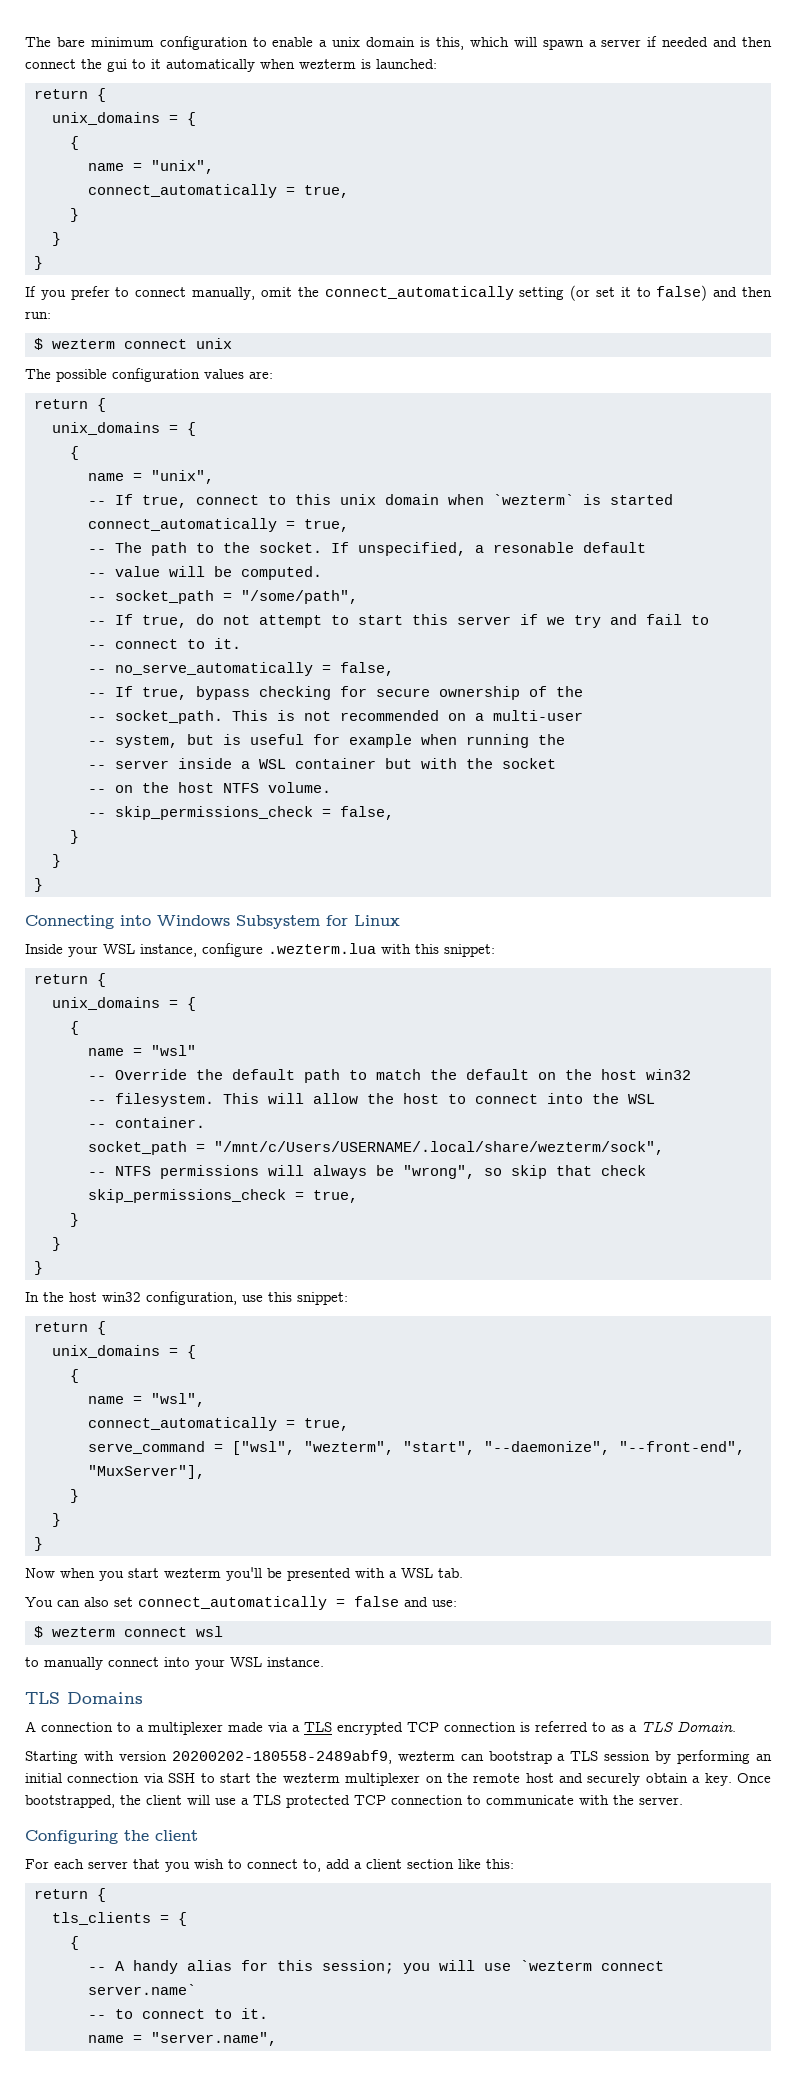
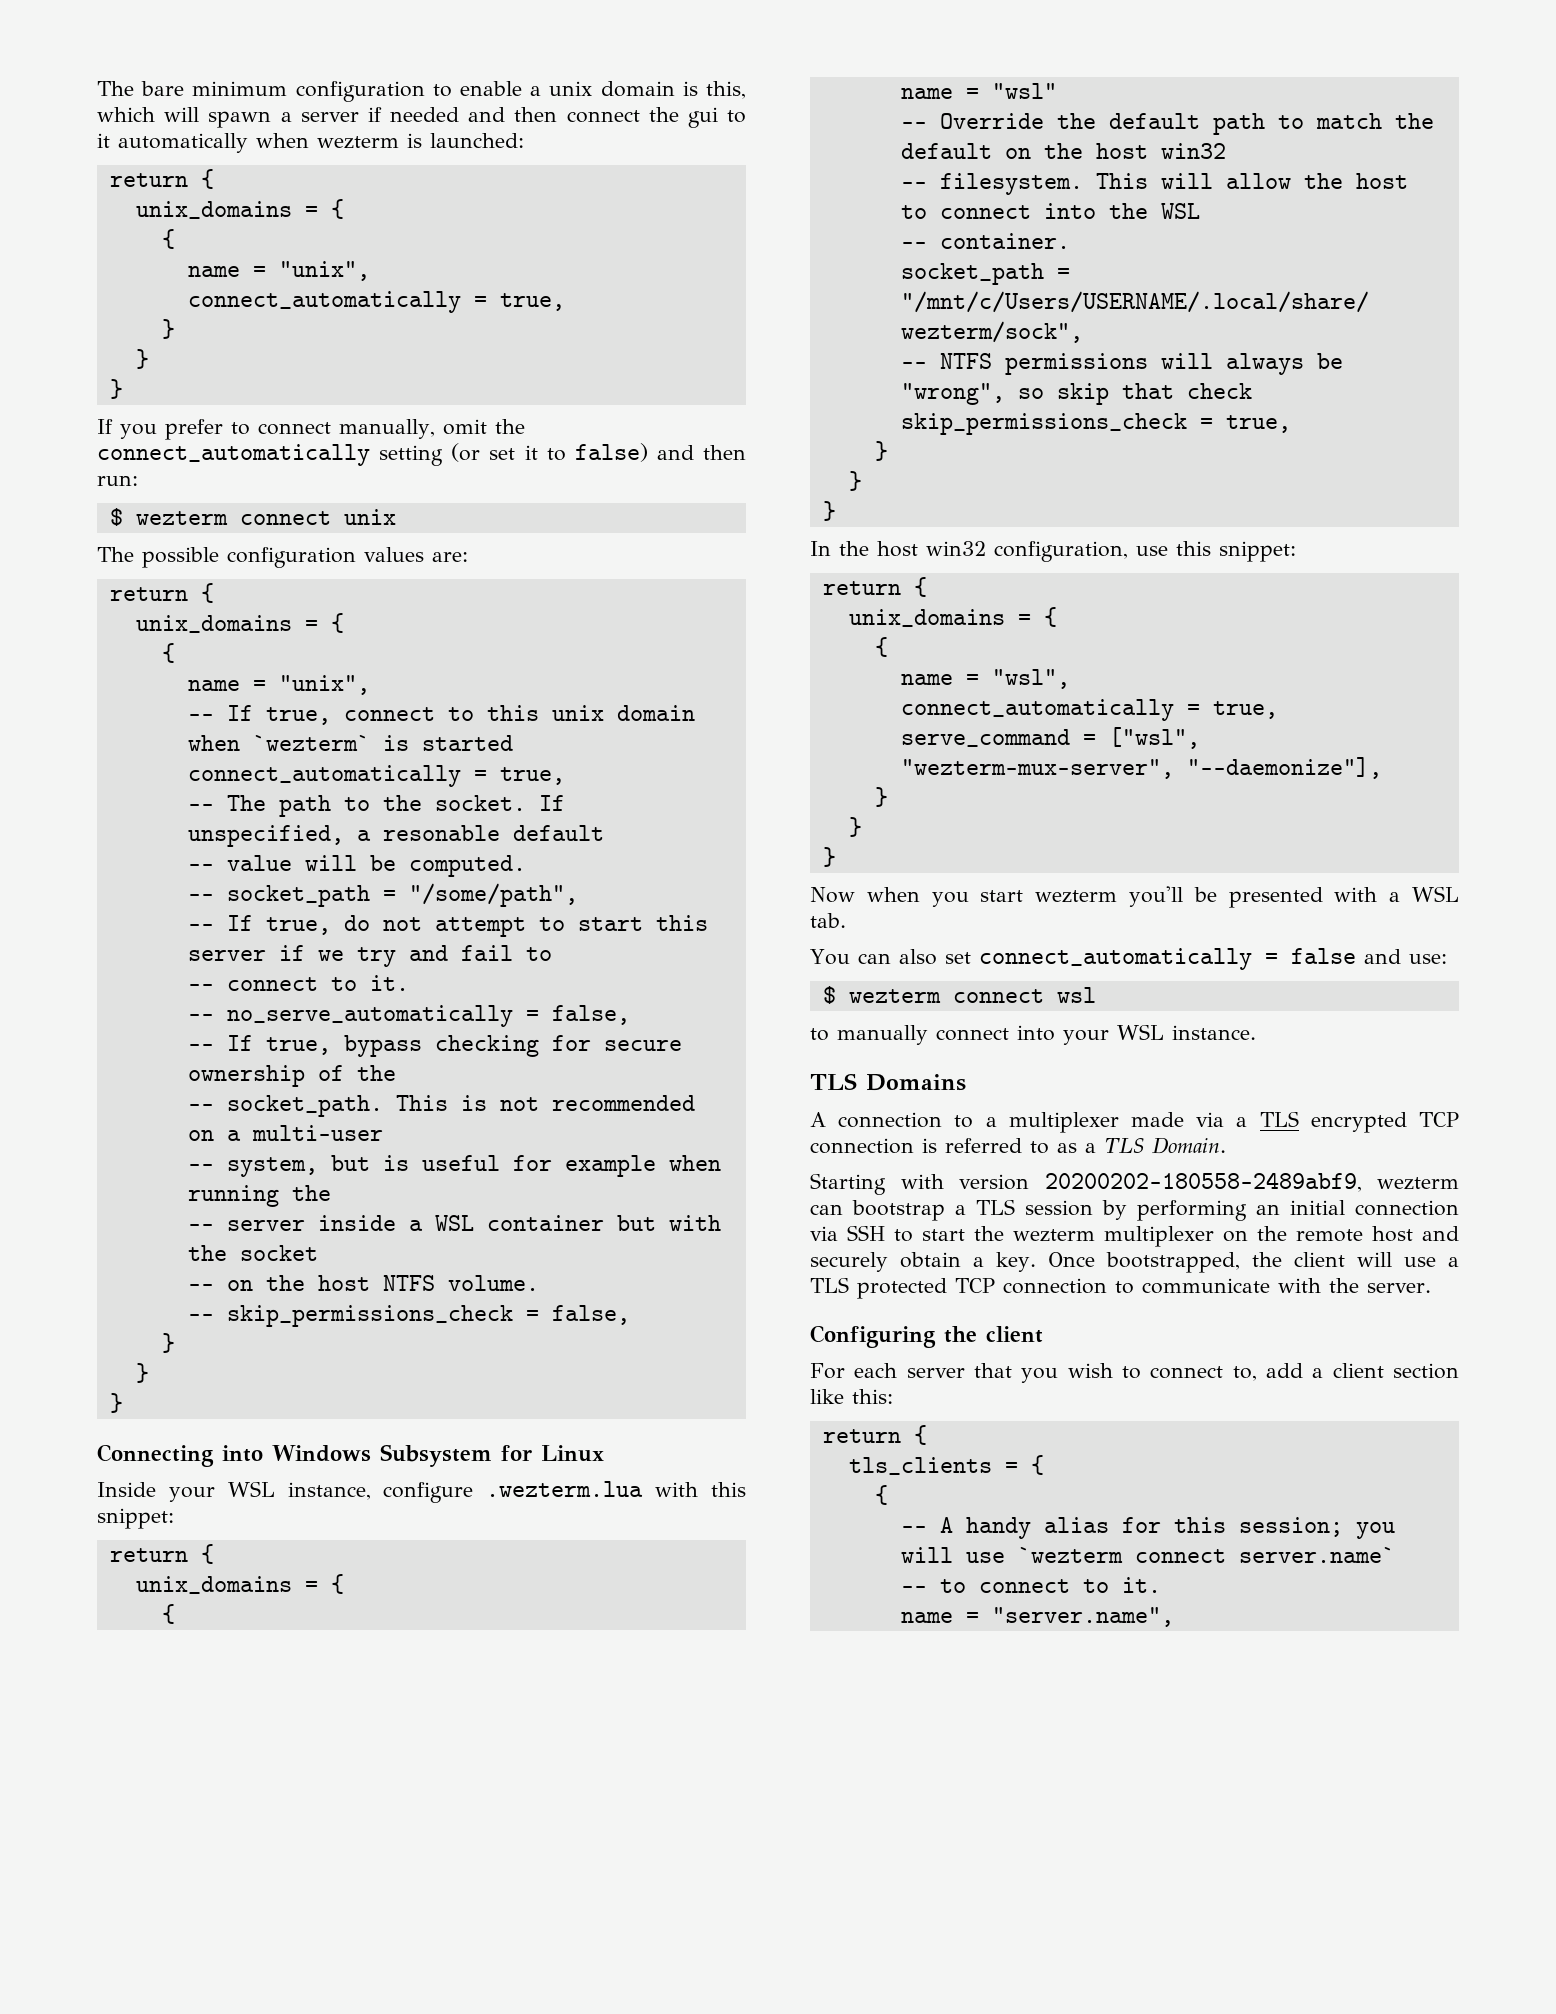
[303,1441,745,1455] [87,1465,205,1479] "wezterm", "start", "--daemonize", "--front-end", "MuxServer"], -> [900,757,1382,779] "wezterm-mux-server", "--daemonize"],

